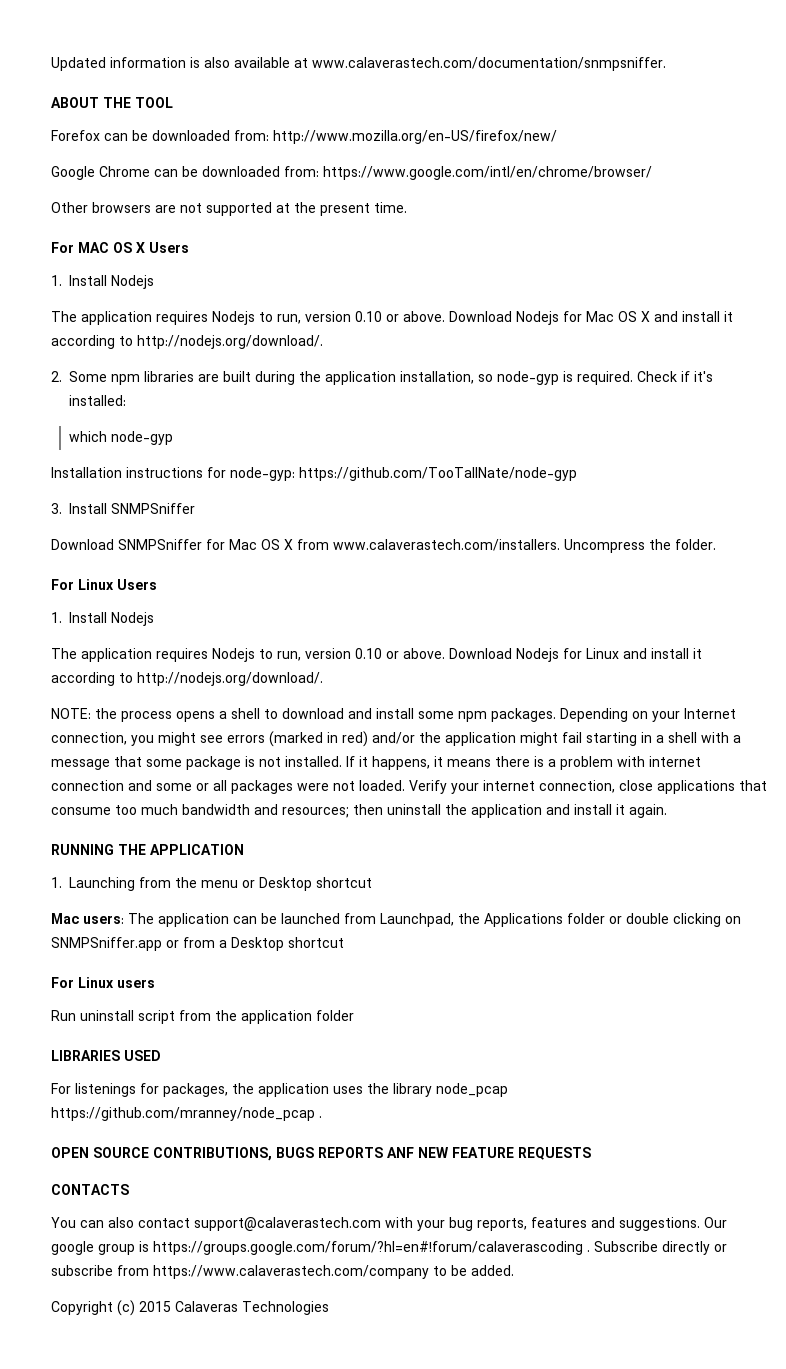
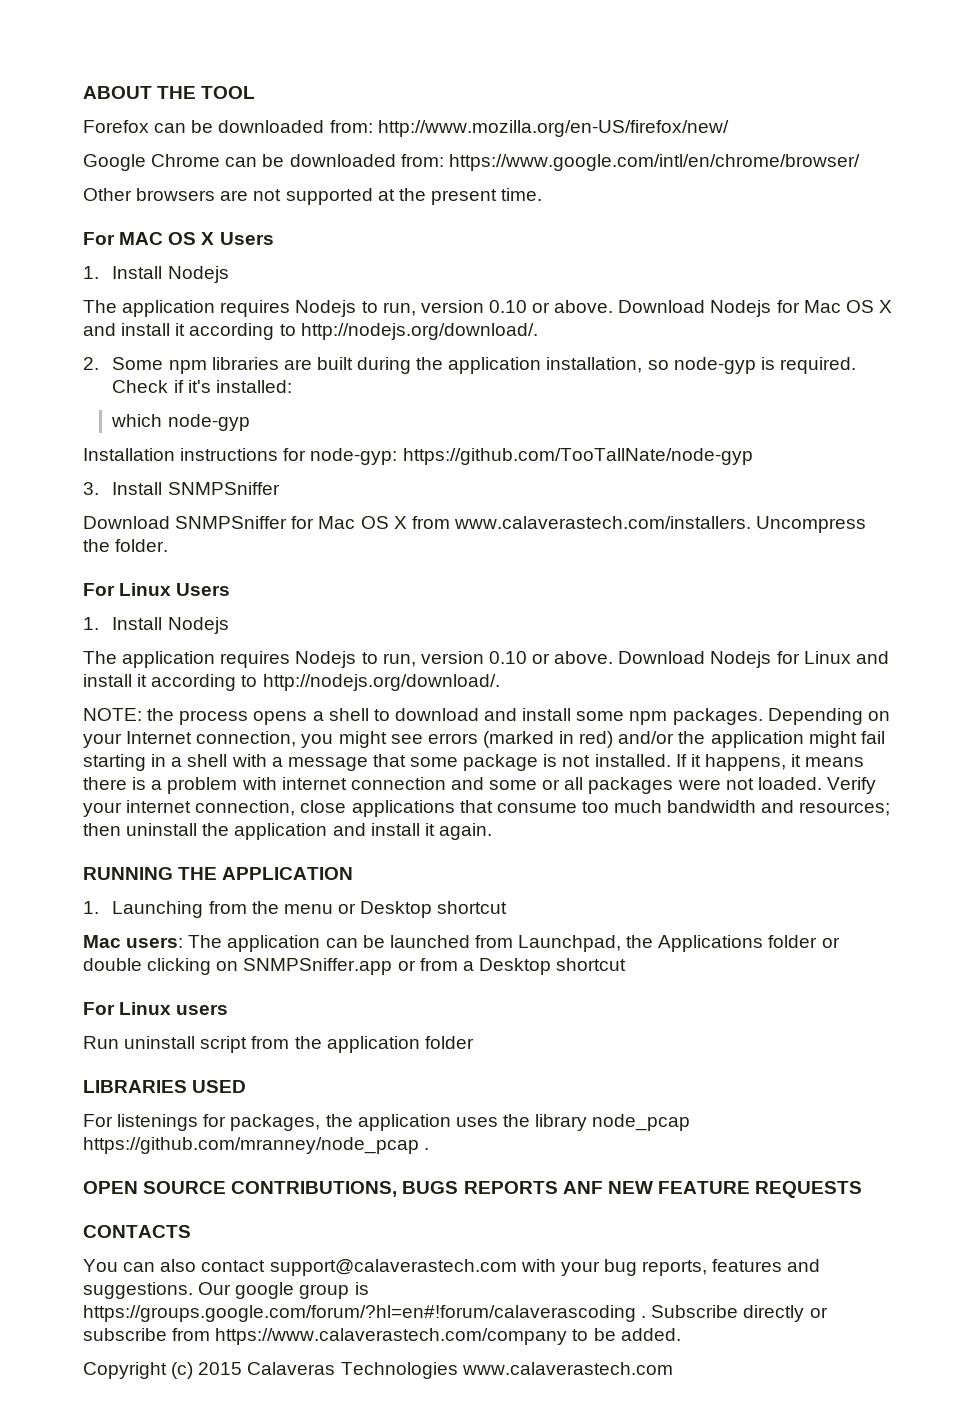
[51,57,666,71] Updated information is also available at www.calaverastech.com/documentation/snmpsniffer. // -> (83, 92) none
(329, 1308) none -> [461,1362,673,1375] www.calaverastech.com

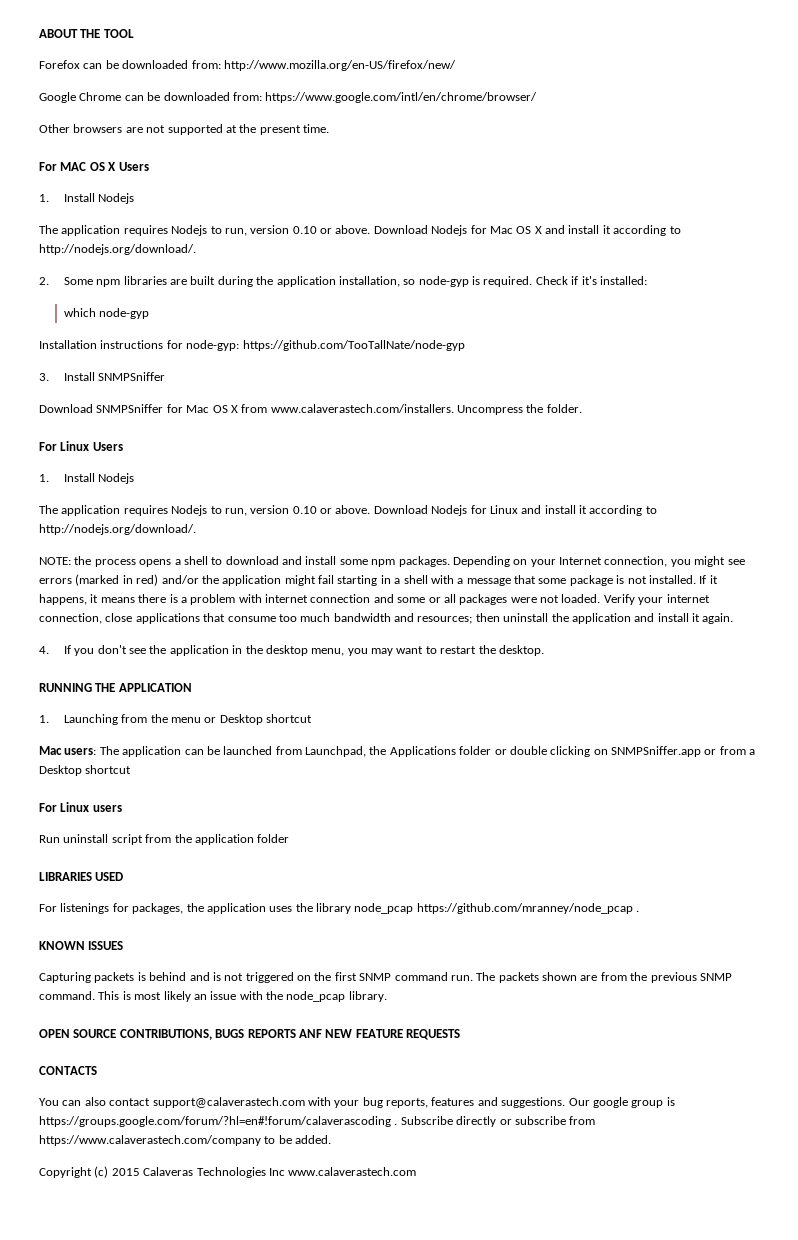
(492, 831) none -> [39,645,544,656] // 4. If you don't see the application in the desktop menu, you may want to restart the desktop.
(430, 1149) none -> [39,941,124,950] [39,972,732,983] [39,991,387,1002] // KNOWN ISSUES // Capturing packets is behind and is not triggered on the first SNMP command run. The packets shown are from the previous SNMP command. This is most likely an issue with the node_pcap library.
(458, 1370) none -> [268,1168,285,1176] Inc

